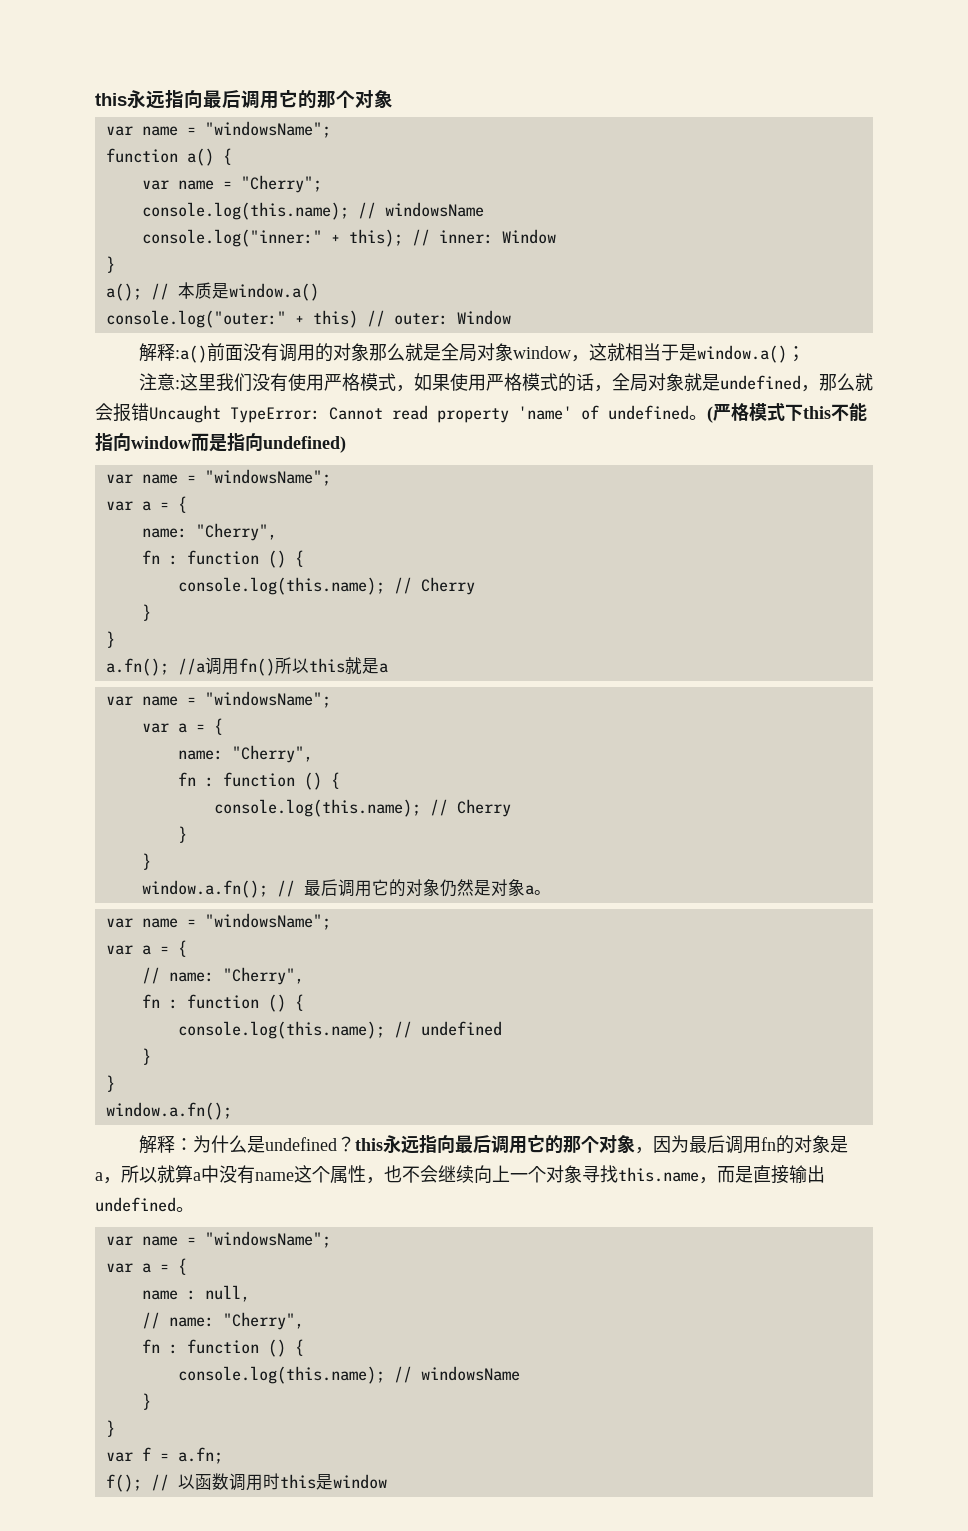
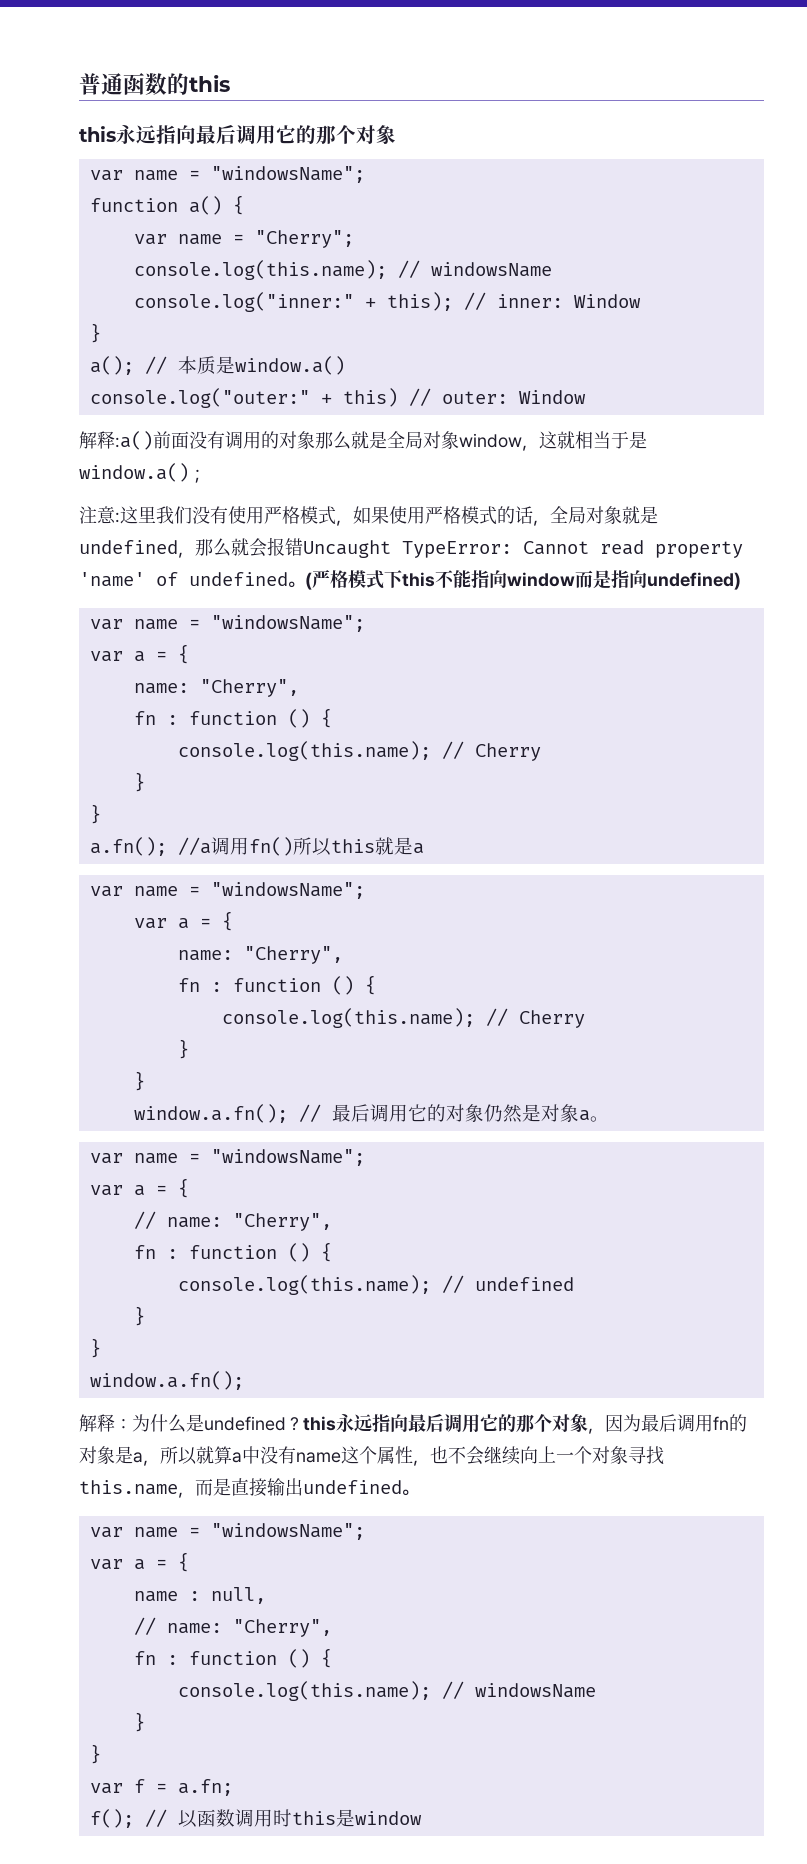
(95, 99) none -> [79,73,230,95] 普通函数的this //

